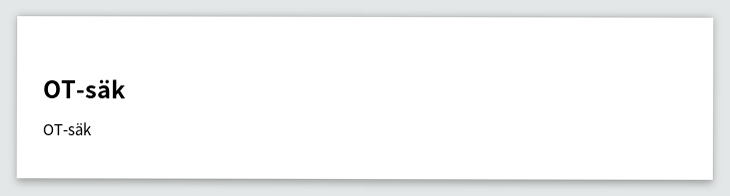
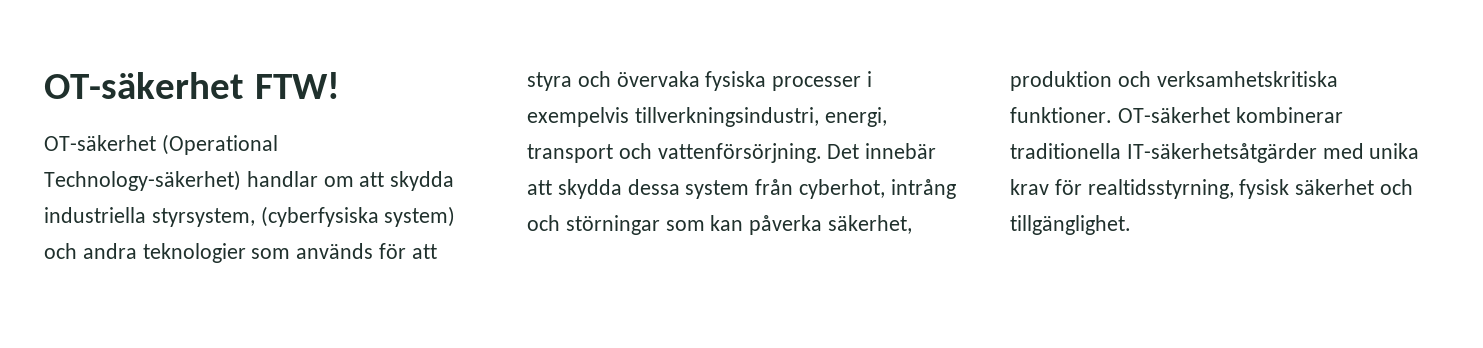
[42,79,127,99] [42,122,92,136] OT-säk // OT-säk -> [44,72,340,99] [44,134,278,155] [44,170,455,191] [44,206,456,227] [44,243,437,263] [527,71,873,91] [527,107,887,127] [527,143,937,163] [527,179,956,199] [527,215,913,235] [1010,71,1338,91] [1010,107,1343,123] [1010,143,1420,163] [1010,179,1414,199] [1010,215,1131,235] OT-säkerhet FTW! // OT-säkerhet (Operational Technology-säkerhet) handlar om att skydda industriella styrsystem, (cyberfysiska system) och andra teknologier som används för att styra och övervaka fysiska processer i exempelvis tillverkningsindustri, energi, transport och vattenförsörjning. Det innebär att skydda dessa system från cyberhot, intrång och störningar som kan påverka säkerhet, produktion och verksamhetskritiska funktioner. OT-säkerhet kombinerar traditionella IT-säkerhetsåtgärder med unika krav för realtidsstyrning, fysisk säkerhet och tillgänglighet.

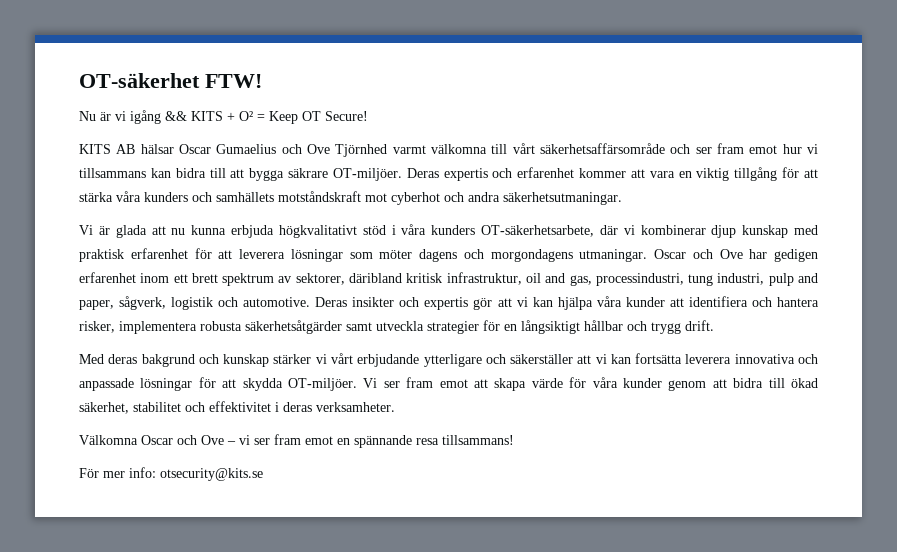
[44,134,278,155] [44,170,455,191] [44,206,456,227] [44,243,437,263] [527,71,873,91] [527,107,887,127] [527,143,937,163] [527,179,956,199] [527,215,913,235] [1010,71,1338,91] [1010,107,1343,123] [1010,143,1420,163] [1010,179,1414,199] [1010,215,1131,235] OT-säkerhet (Operational Technology-säkerhet) handlar om att skydda industriella styrsystem, (cyberfysiska system) och andra teknologier som används för att styra och övervaka fysiska processer i exempelvis tillverkningsindustri, energi, transport och vattenförsörjning. Det innebär att skydda dessa system från cyberhot, intrång och störningar som kan påverka säkerhet, produktion och verksamhetskritiska funktioner. OT-säkerhet kombinerar traditionella IT-säkerhetsåtgärder med unika krav för realtidsstyrning, fysisk säkerhet och tillgänglighet. -> [79,110,368,124] [79,143,819,157] [79,167,819,181] [79,191,622,205] [79,224,819,238] [79,248,818,262] [79,272,818,286] [79,296,819,310] [79,320,714,334] [79,353,819,367] [79,377,818,391] [79,401,395,414] [79,434,514,448] [79,467,263,481] Nu är vi igång && KITS + O² = Keep OT Secure! // KITS AB hälsar Oscar Gumaelius och Ove Tjörnhed varmt välkomna till vårt säkerhetsaffärsområde och ser fram emot hur vi tillsammans kan bidra till att bygga säkrare OT-miljöer. Deras expertis och erfarenhet kommer att vara en viktig tillgång för att stärka våra kunders och samhällets motståndskraft mot cyberhot och andra säkerhetsutmaningar. // Vi är glada att nu kunna erbjuda högkvalitativt stöd i våra kunders OT-säkerhetsarbete, där vi kombinerar djup kunskap med praktisk erfarenhet för att leverera lösningar som möter dagens och morgondagens utmaningar. Oscar och Ove har gedigen erfarenhet inom ett brett spektrum av sektorer, däribland kritisk infrastruktur, oil and gas, processindustri, tung industri, pulp and paper, sågverk, logistik och automotive. Deras insikter och expertis gör att vi kan hjälpa våra kunder att identifiera och hantera risker, implementera robusta säkerhetsåtgärder samt utveckla strategier för en långsiktigt hållbar och trygg drift. // Med deras bakgrund och kunskap stärker vi vårt erbjudande ytterligare och säkerställer att vi kan fortsätta leverera innovativa och anpassade lösningar för att skydda OT-miljöer. Vi ser fram emot att skapa värde för våra kunder genom att bidra till ökad säkerhet, stabilitet och effektivitet i deras verksamheter. // Välkomna Oscar och Ove – vi ser fram emot en spännande resa tillsammans! // För mer info: otsecurity@kits.se

